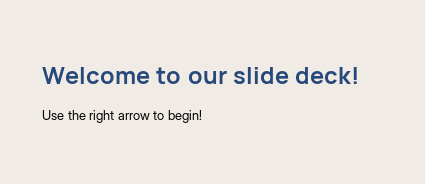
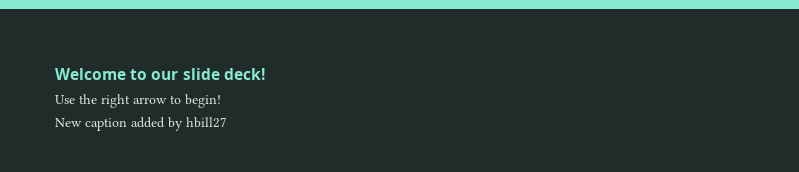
(202, 116) none -> [55,117,227,131] // New caption added by hbill27

